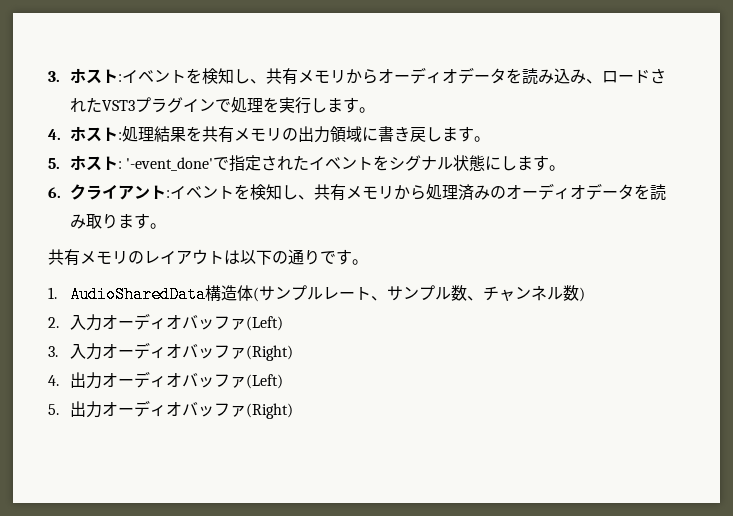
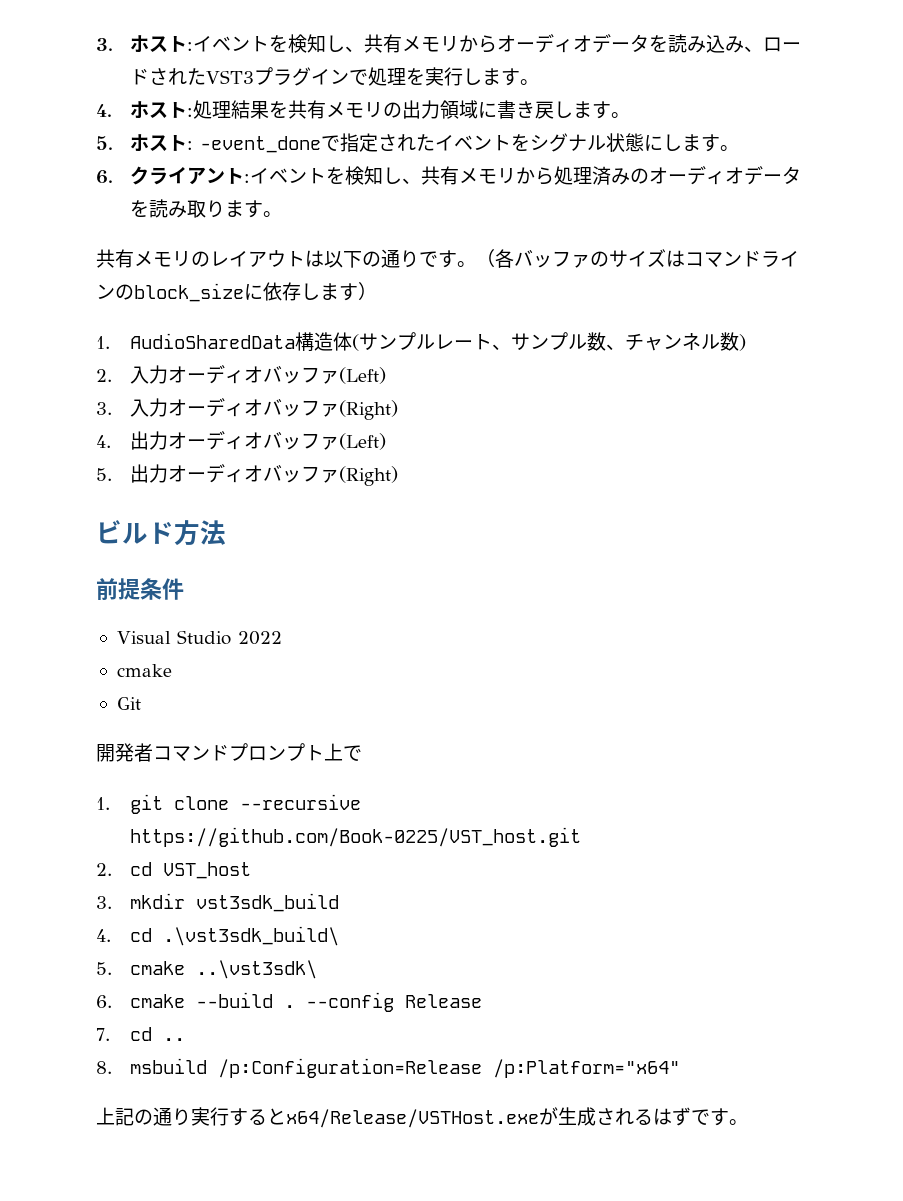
[126,157,214,171] '-event_done' -> [200,136,322,153] -event_done
(368, 262) none -> [476,249,799,268] [96,282,377,302] （各バッファのサイズはコマンドラインのblock_sizeに依存します）
(294, 411) none -> [96,520,226,546] [96,578,184,600] [116,630,282,645] [116,664,172,677] [116,697,141,710] [96,743,362,762] [96,794,362,814] [130,827,582,847] [96,862,252,879] [96,893,340,912] [96,926,340,946] [96,960,318,979] [96,992,483,1012] [96,1027,186,1041] [96,1058,681,1078] [96,1107,748,1128] // ビルド方法 // 前提条件 // Visual Studio 2022 // cmake // Git // 開発者コマンドプロンプト上で // 1. git clone --recursive https://github.com/Book-0225/VST_host.git // 2. cd VST_host // 3. mkdir vst3sdk_build // 4. cd .\vst3sdk_build\ // 5. cmake ..\vst3sdk\ // 6. cmake --build . --config Release // 7. cd .. // 8. msbuild /p:Configuration=Release /p:Platform="x64" // 上記の通り実行するとx64/Release/VSTHost.exeが生成されるはずです。

